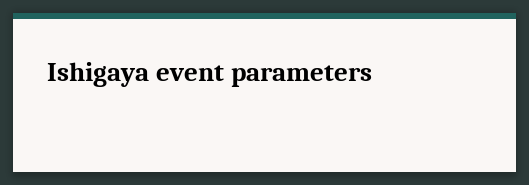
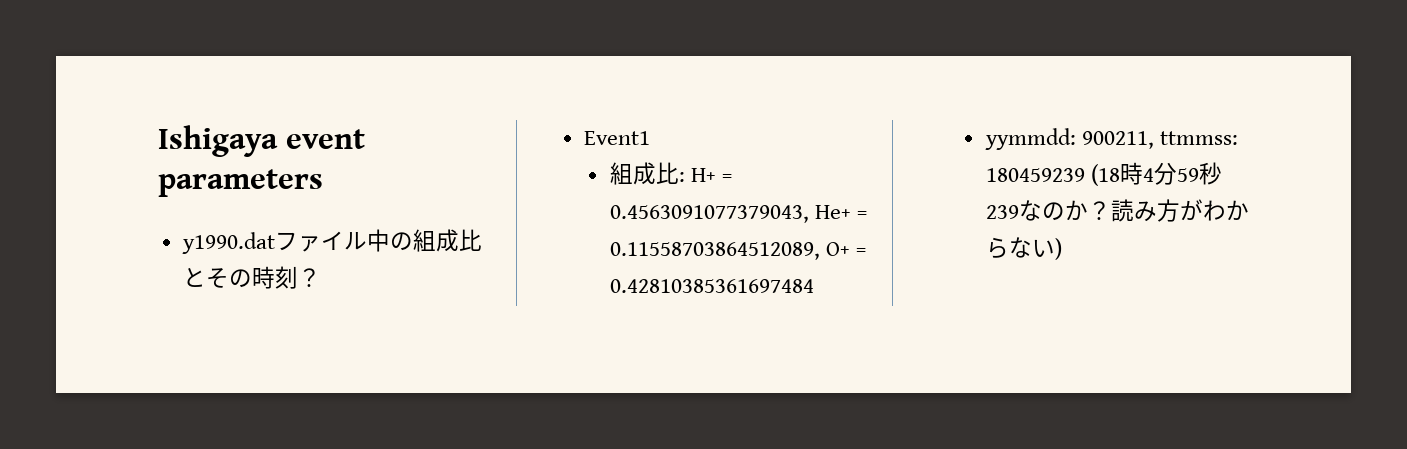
(373, 76) none -> [181,229,482,254] [182,266,321,289] [584,131,651,145] [609,162,732,185] [609,205,867,223] [609,242,866,260] [609,279,814,293] [984,128,1238,150] [985,162,1222,186] [985,199,1249,222] [985,237,1062,260] // y1990.datファイル中の組成比とその時刻？ // Event1 // 組成比: H+ = 0.4563091077379043, He+ = 0.11558703864512089, O+ = 0.42810385361697484 // yymmdd: 900211, ttmmss: 180459239 (18時4分59秒239なのか？読み方がわからない)

